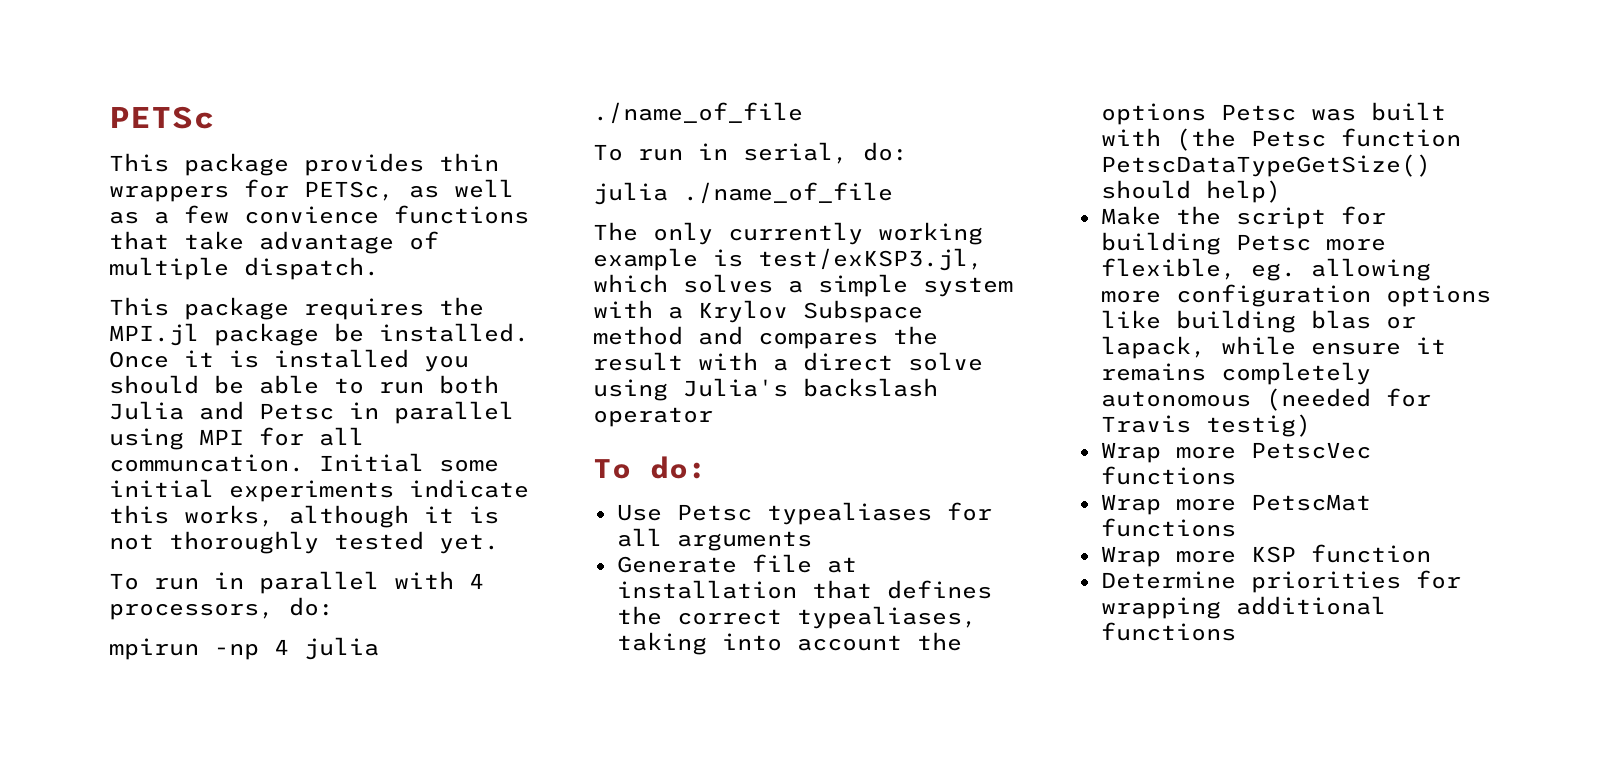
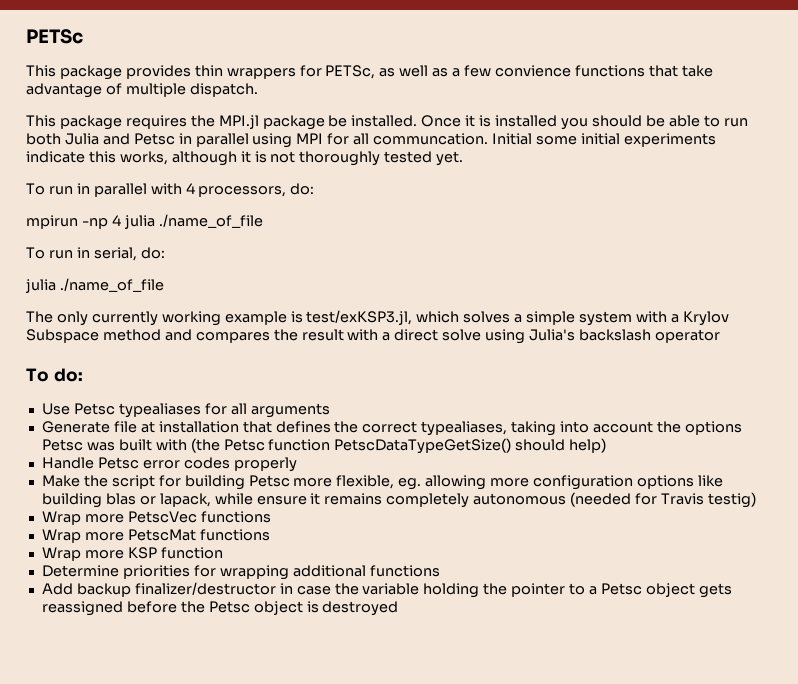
(1281, 191) none -> [41,457,297,472] // Handle Petsc error codes properly
(1236, 631) none -> [41,582,732,598] [41,601,399,616] // Add backup finalizer/destructor in case the variable holding the pointer to a Petsc object gets reassigned before the Petsc object is destroyed

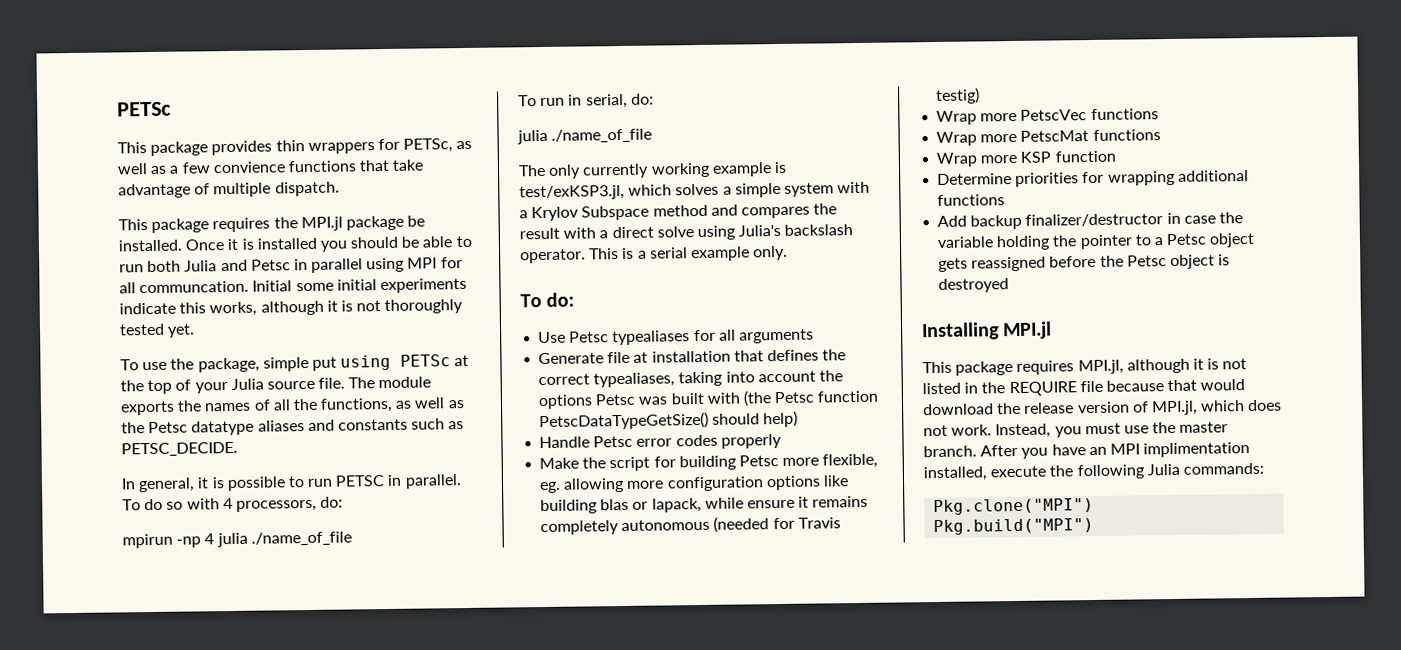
[48,183,147,197] run in parallel -> [142,354,470,373] [120,376,432,395] [120,397,465,416] [121,418,465,436] [121,441,238,457] [121,474,462,493] [122,498,184,511] use the package, simple put using PETSc at the top of your Julia source file. The module exports the names of all the functions, as well as the Petsc datatype aliases and constants such as PETSC_DECIDE. // In general, it is possible to run PETSC in parallel. To do so
[654,329,720,343] operator -> [520,245,789,264] operator. This is a serial example only.
(399, 608) none -> [921,321,1053,341] [922,358,1248,376] [922,379,1246,397] [923,399,1283,416] [923,421,1229,439] [923,442,1251,459] [923,462,1264,482] [933,497,1095,516] [933,517,1095,536] // Installing MPI.jl // This package requires MPI.jl, although it is not listed in the REQUIRE file because that would download the release version of MPI.jl, which does not work. Instead, you must use the master branch. After you have an MPI implimentation installed, execute the following Julia commands: // Pkg.clone("MPI") // Pkg.build("MPI")

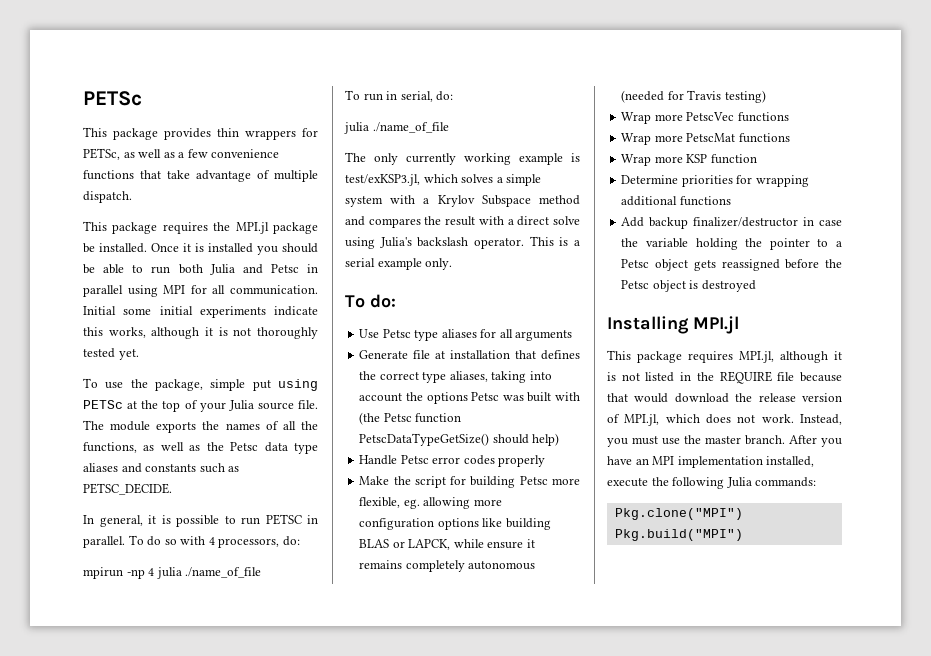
[212,161,286,174] convience -> [211,149,280,158] convenience
[139,280,250,294] communcation. -> [229,285,318,295] communication.
[191,420,255,436] datatype -> [264,442,318,454] data type
[612,330,691,346] typealiases -> [414,329,477,341] type aliases
[593,372,676,388] typealiases, -> [422,371,488,383] type aliases,
[600,498,702,513] blas or lapack, -> [359,539,451,550] BLAS or LAPCK,
[935,87,981,104] testig) -> [724,90,766,103] testing)
[1143,442,1251,458] implimentation -> [677,456,763,468] implementation

